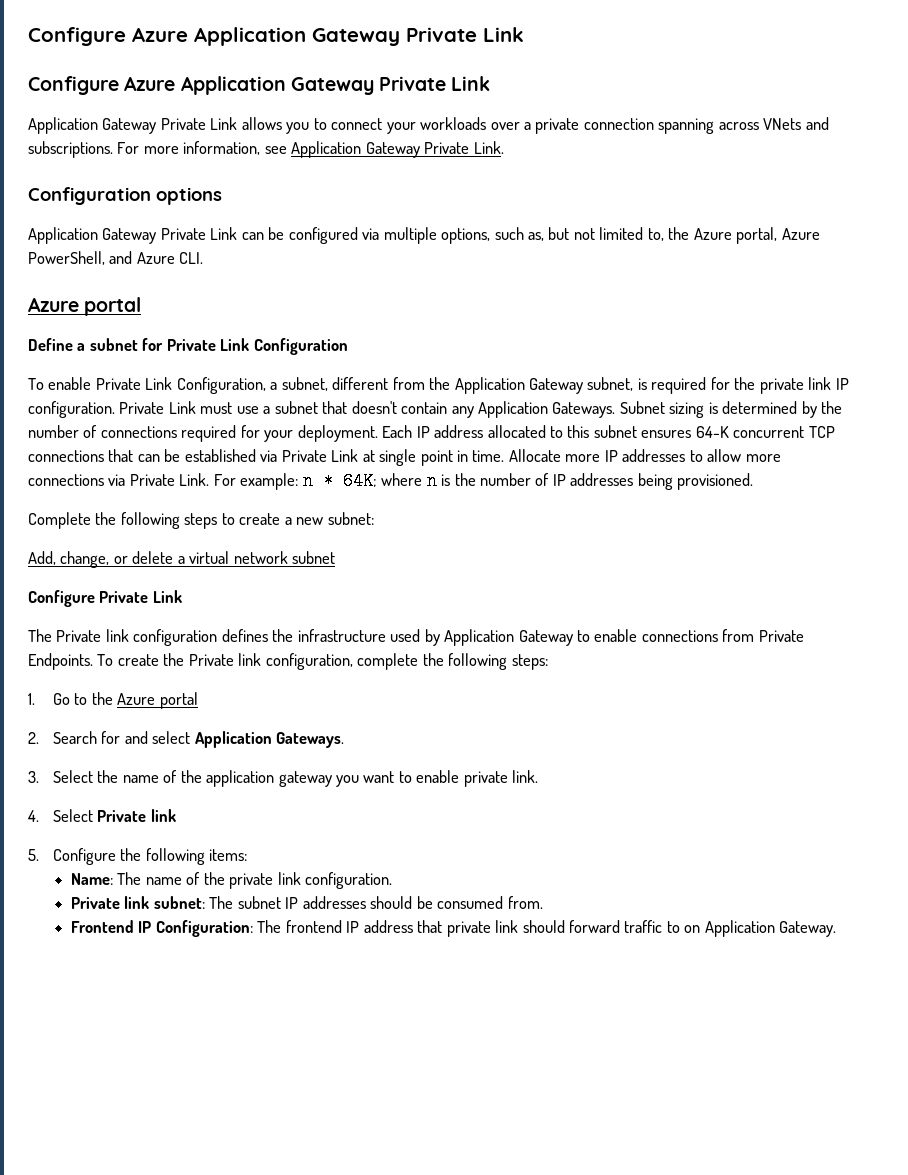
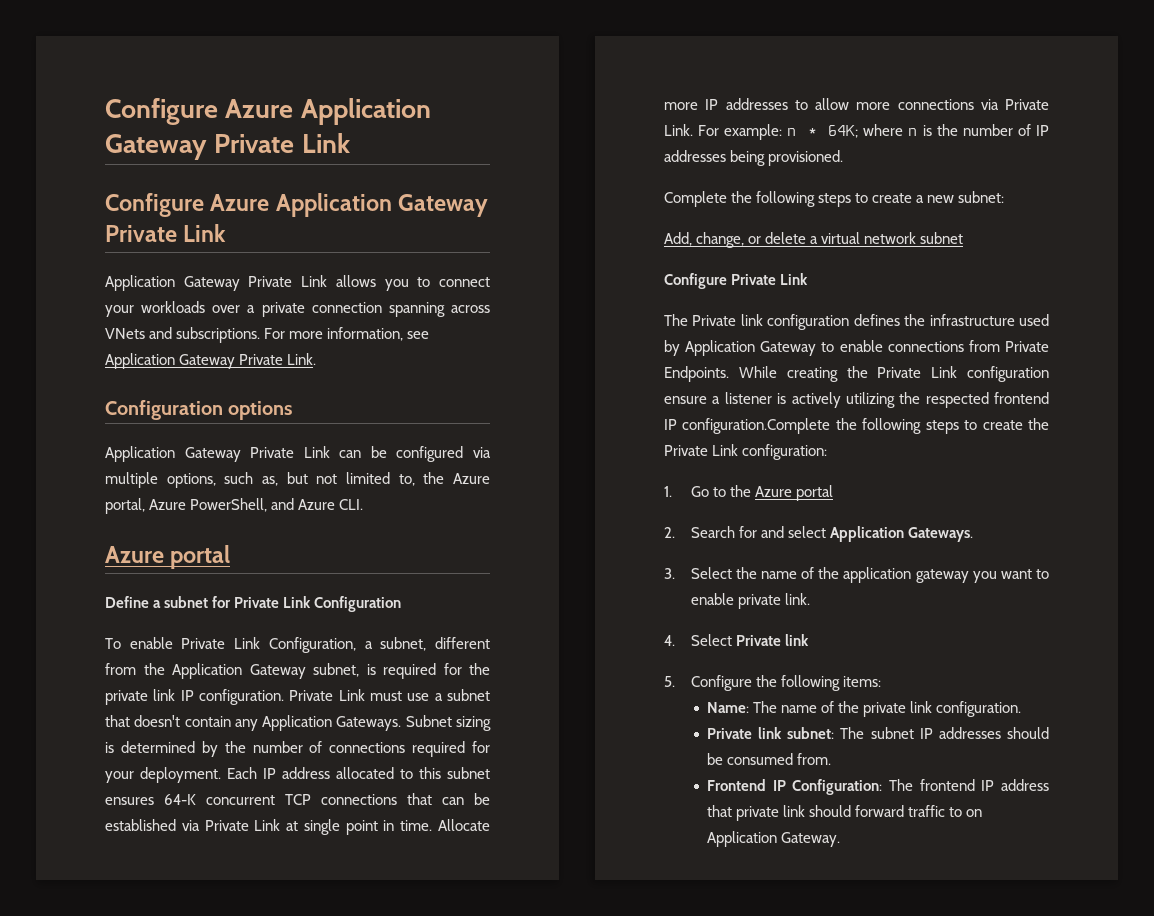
[97,653,548,670] To create the Private link configuration, complete the following steps: -> [738,366,1049,382] [664,392,1049,408] [664,418,1049,434] [664,444,828,460] While creating the Private Link configuration ensure a listener is actively utilizing the respected frontend IP configuration.Complete the following steps to create the Private Link configuration:

